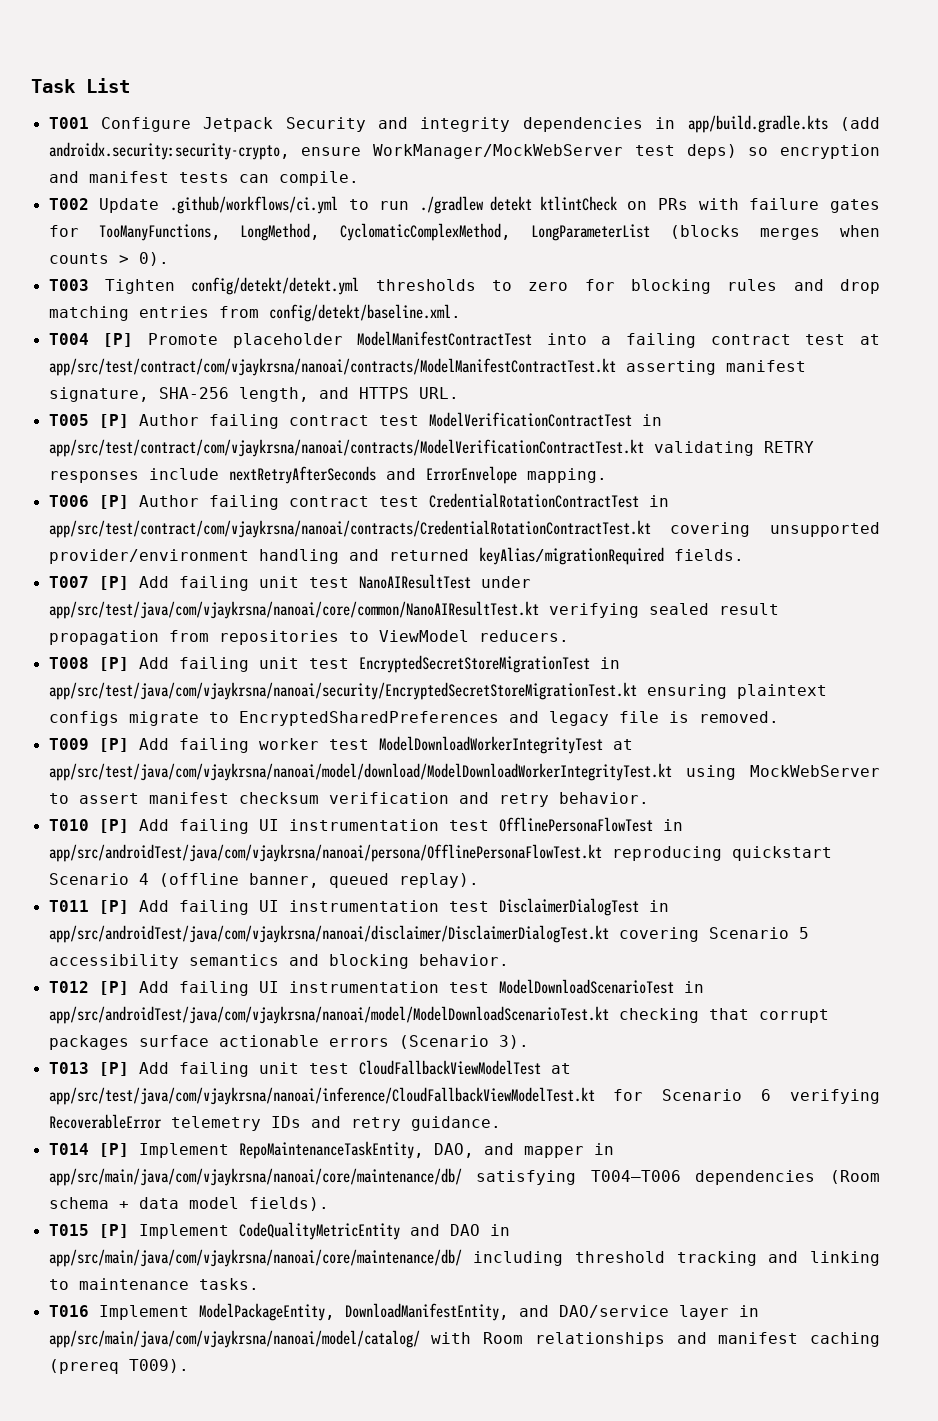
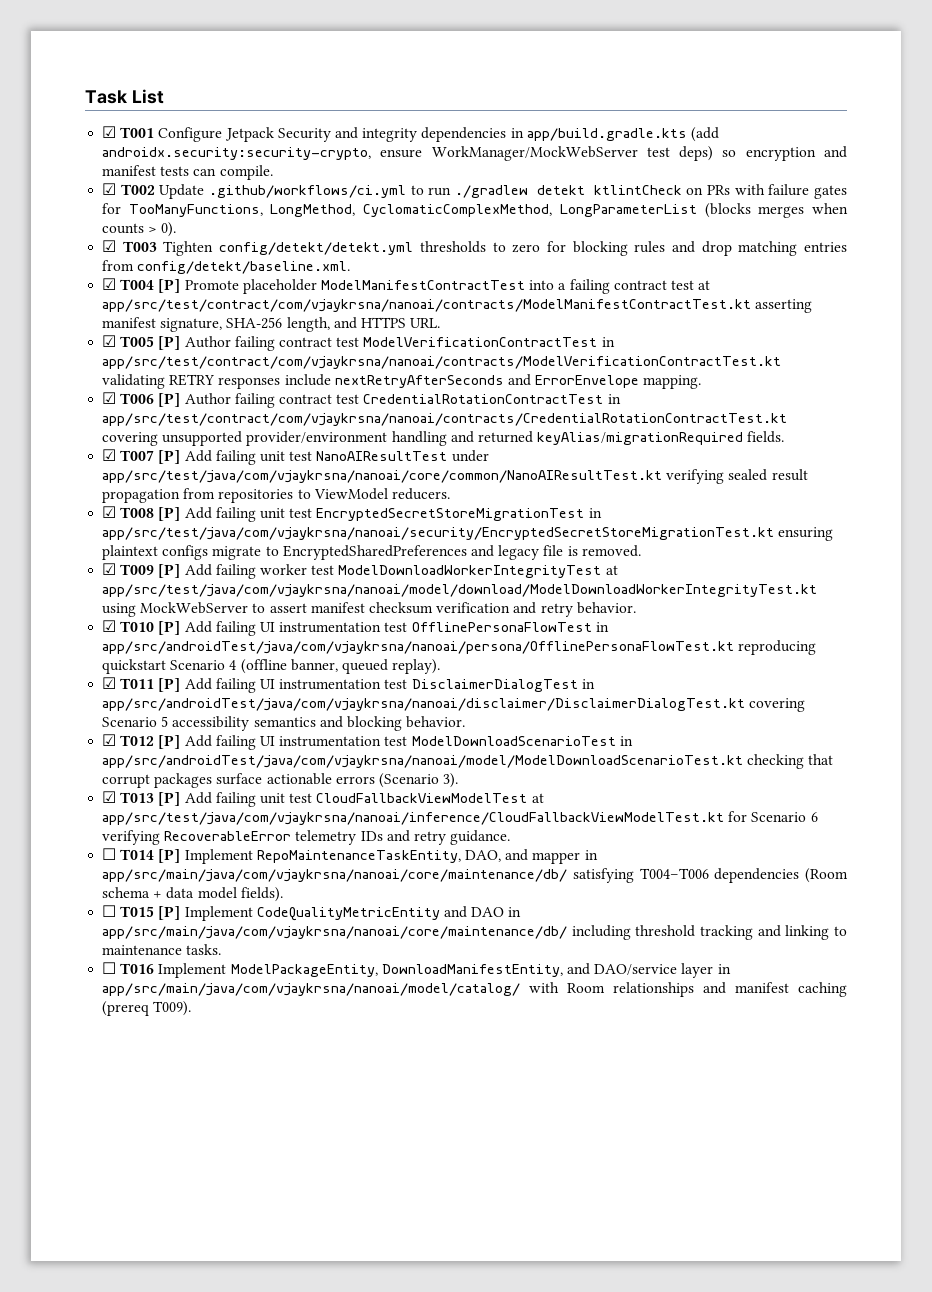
(130, 85) none -> [102,126,117,138] ☑
(359, 178) none -> [102,183,117,195] ☑
(169, 259) none -> [102,240,117,252] ☑
(461, 313) none -> [102,278,117,290] ☑
(459, 393) none -> [102,335,117,347] ☑
(607, 475) none -> [102,392,117,404] ☑
(744, 555) none -> [102,449,117,461] ☑
(569, 636) none -> [102,506,117,518] ☑
(779, 717) none -> [102,563,117,575] ☑
(649, 798) none -> [102,620,117,632] ☑
(479, 880) none -> [102,677,117,689] ☑
(509, 960) none -> [102,734,117,746] ☑
(529, 1042) none -> [102,791,117,803] ☑
(501, 1123) none -> [102,848,117,860] ☐
(329, 1204) none -> [102,905,117,917] ☐
(259, 1284) none -> [102,962,117,974] ☐

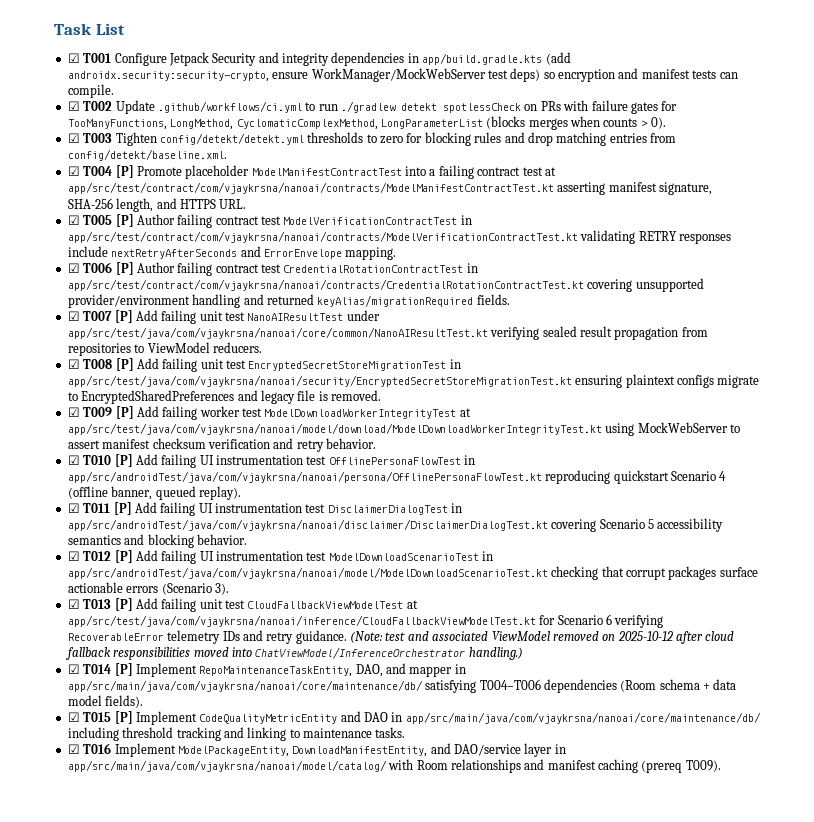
[593,185,682,195] ktlintCheck -> [443,103,521,113] spotlessCheck
[102,848,117,860] // ☐ -> [350,631,735,644] [65,647,523,660] [67,664,80,674] (Note: test and associated ViewModel removed on 2025-10-12 after cloud fallback responsibilities moved into ChatViewModel/InferenceOrchestrator handling.) // ☑
[102,905,117,917] ☐ -> [67,712,80,722] ☑
[102,962,117,974] ☐ -> [67,744,80,754] ☑

